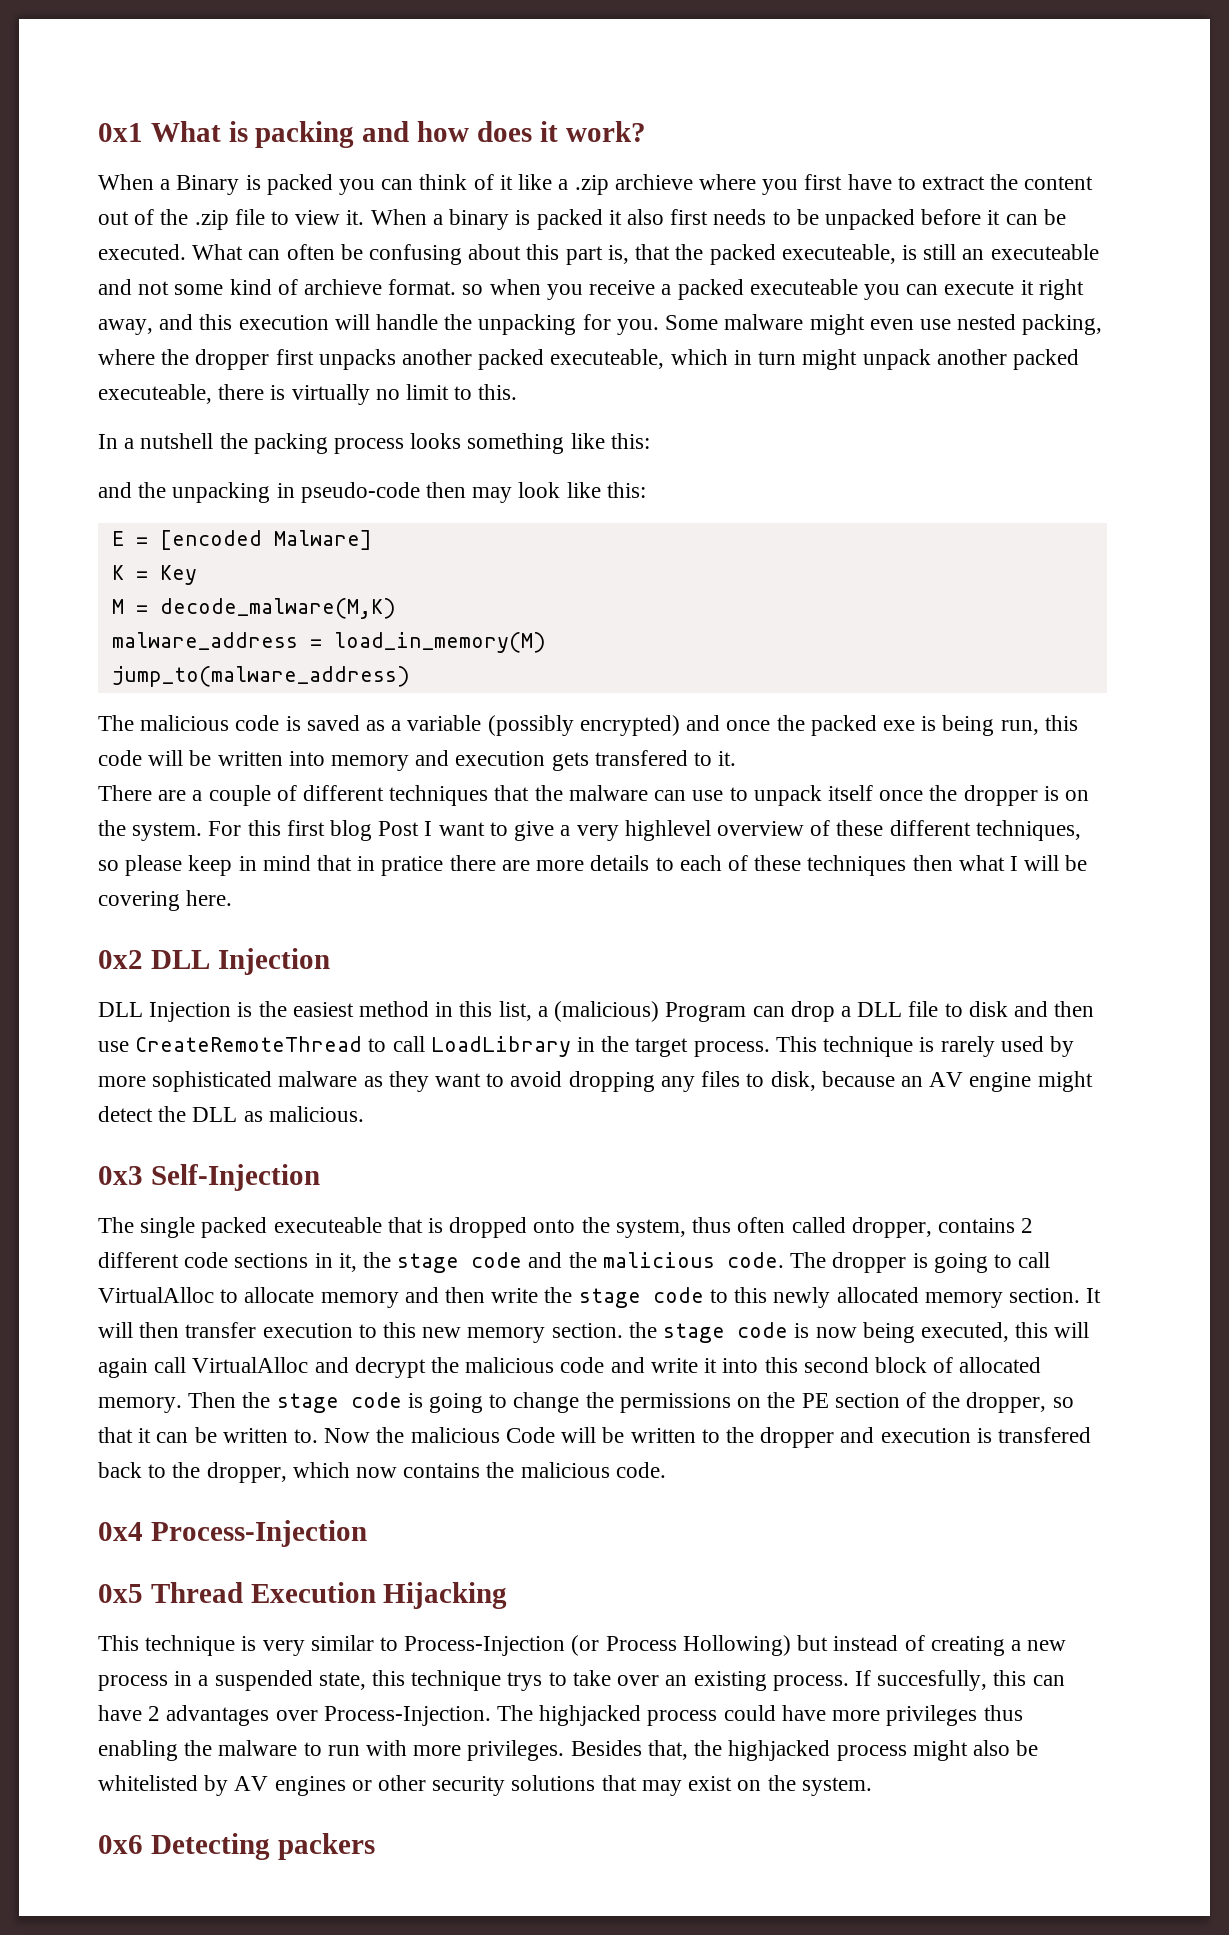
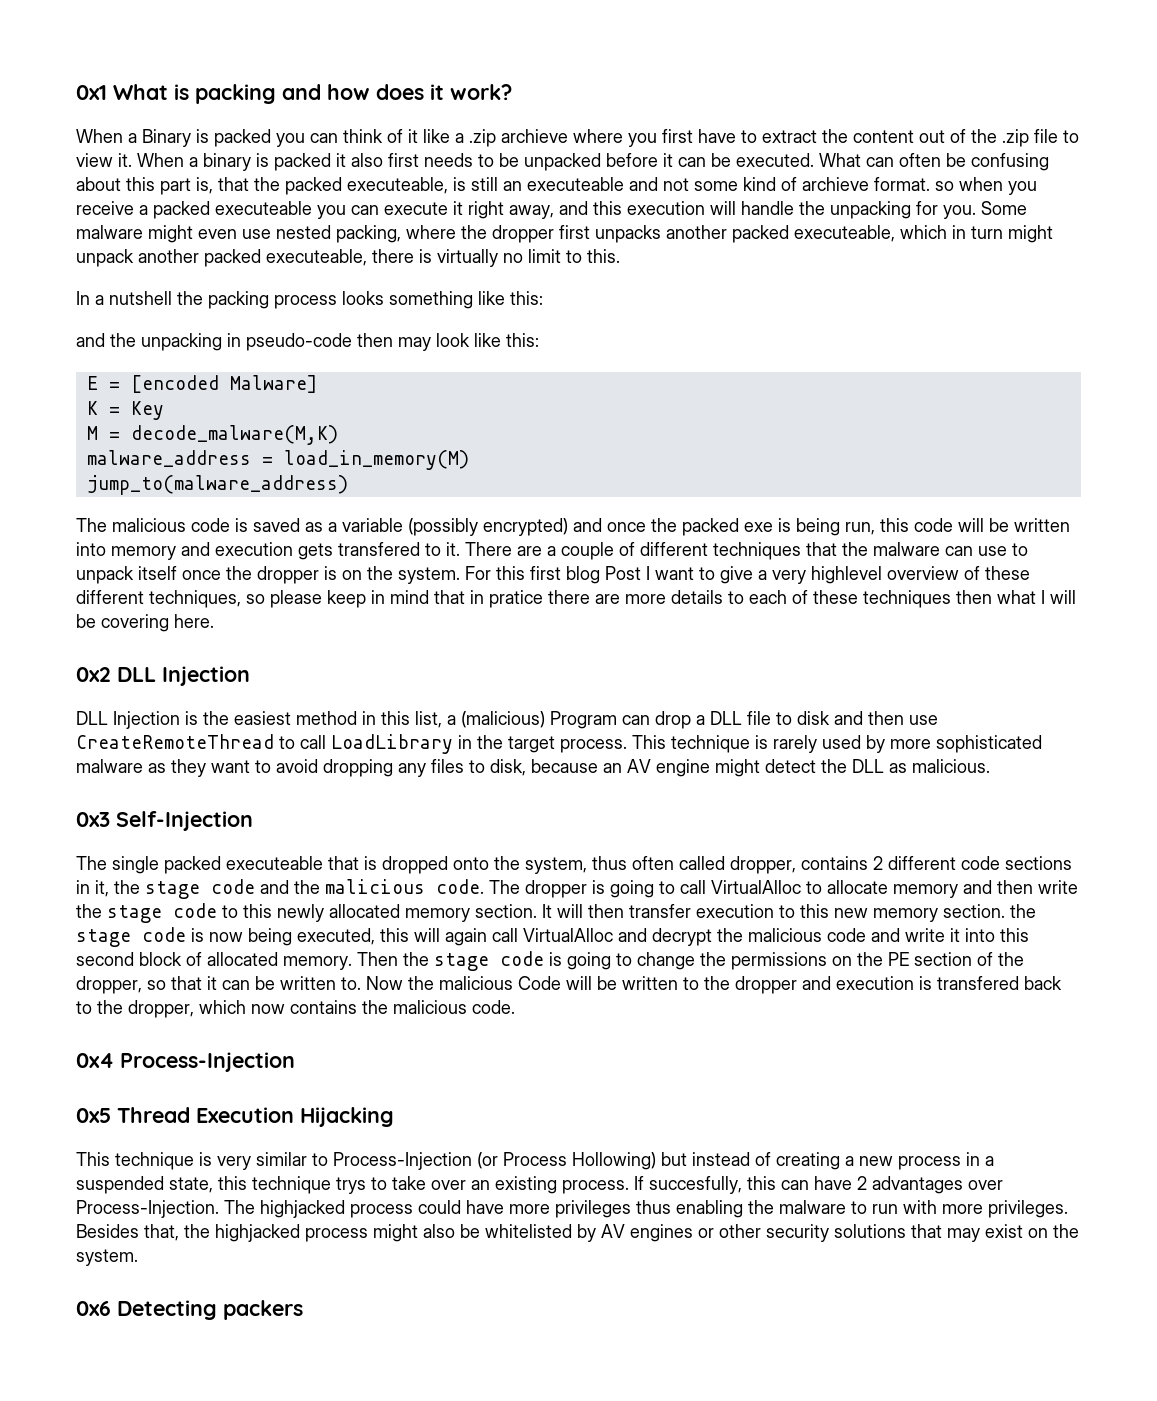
(737, 758) // -> (460, 549) none

